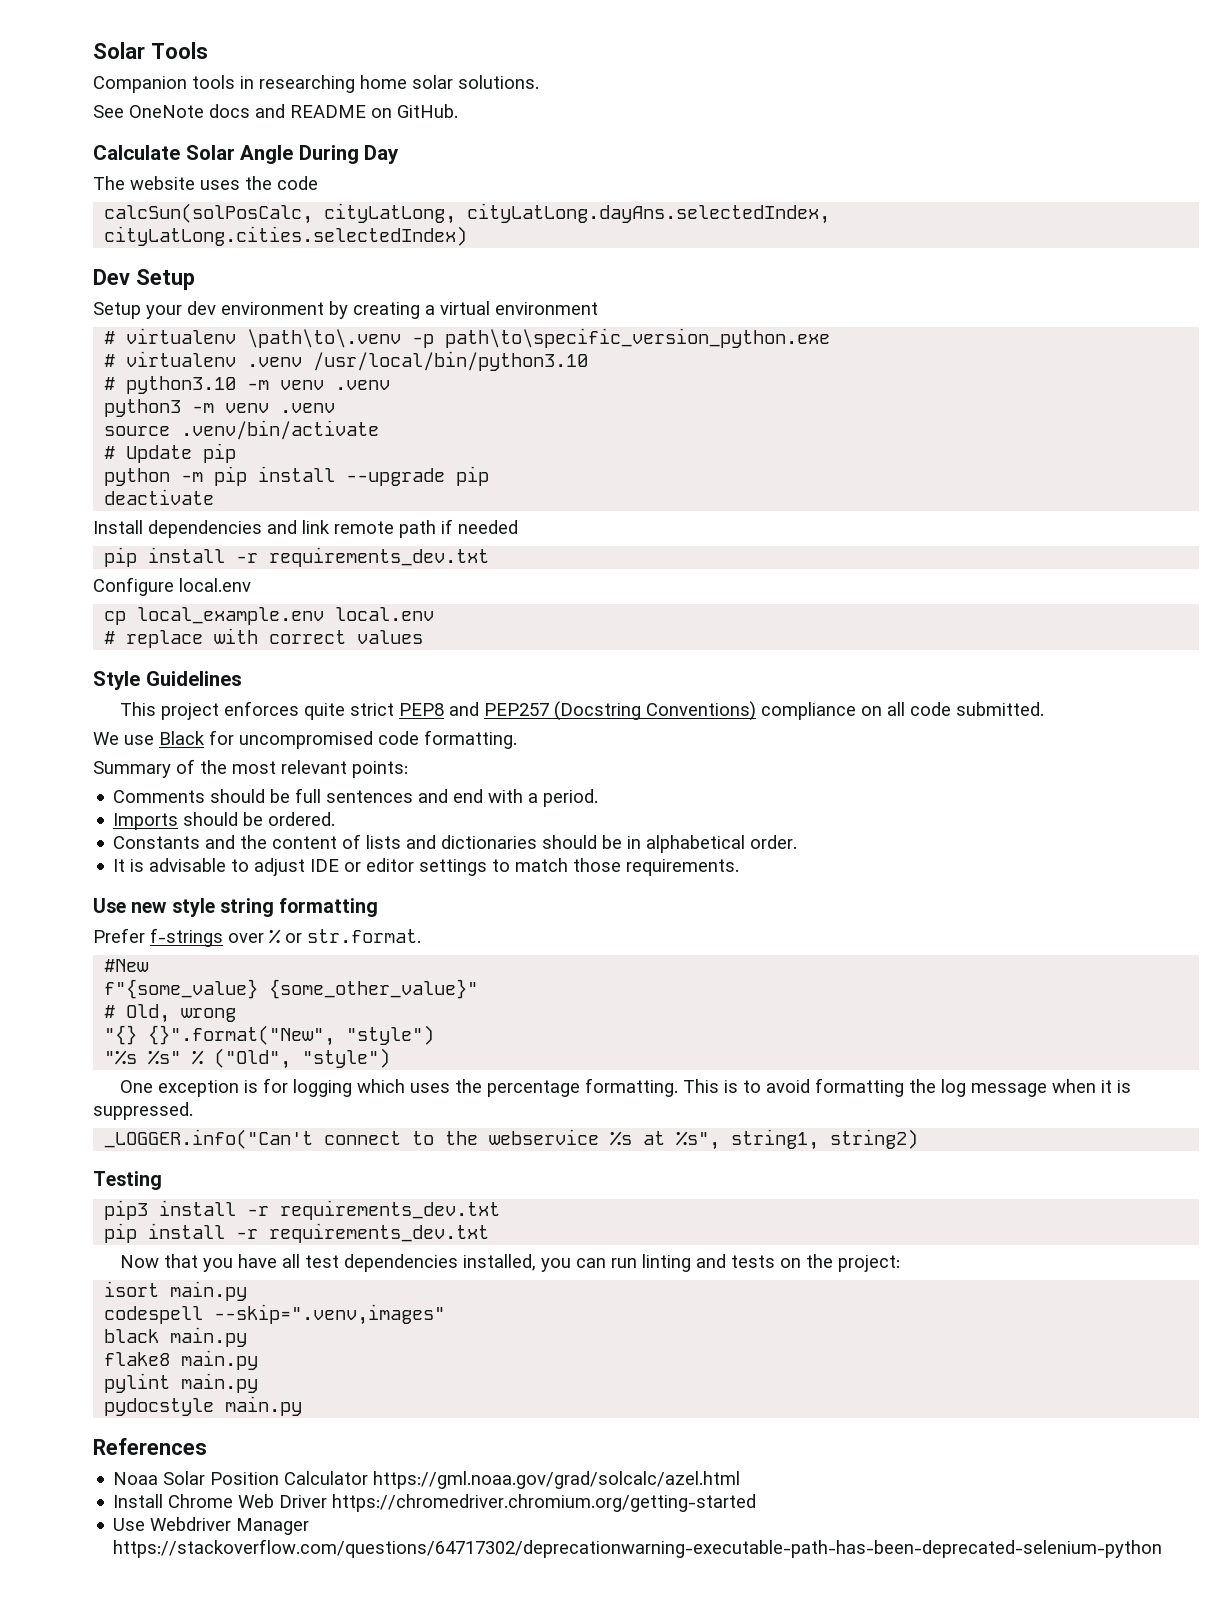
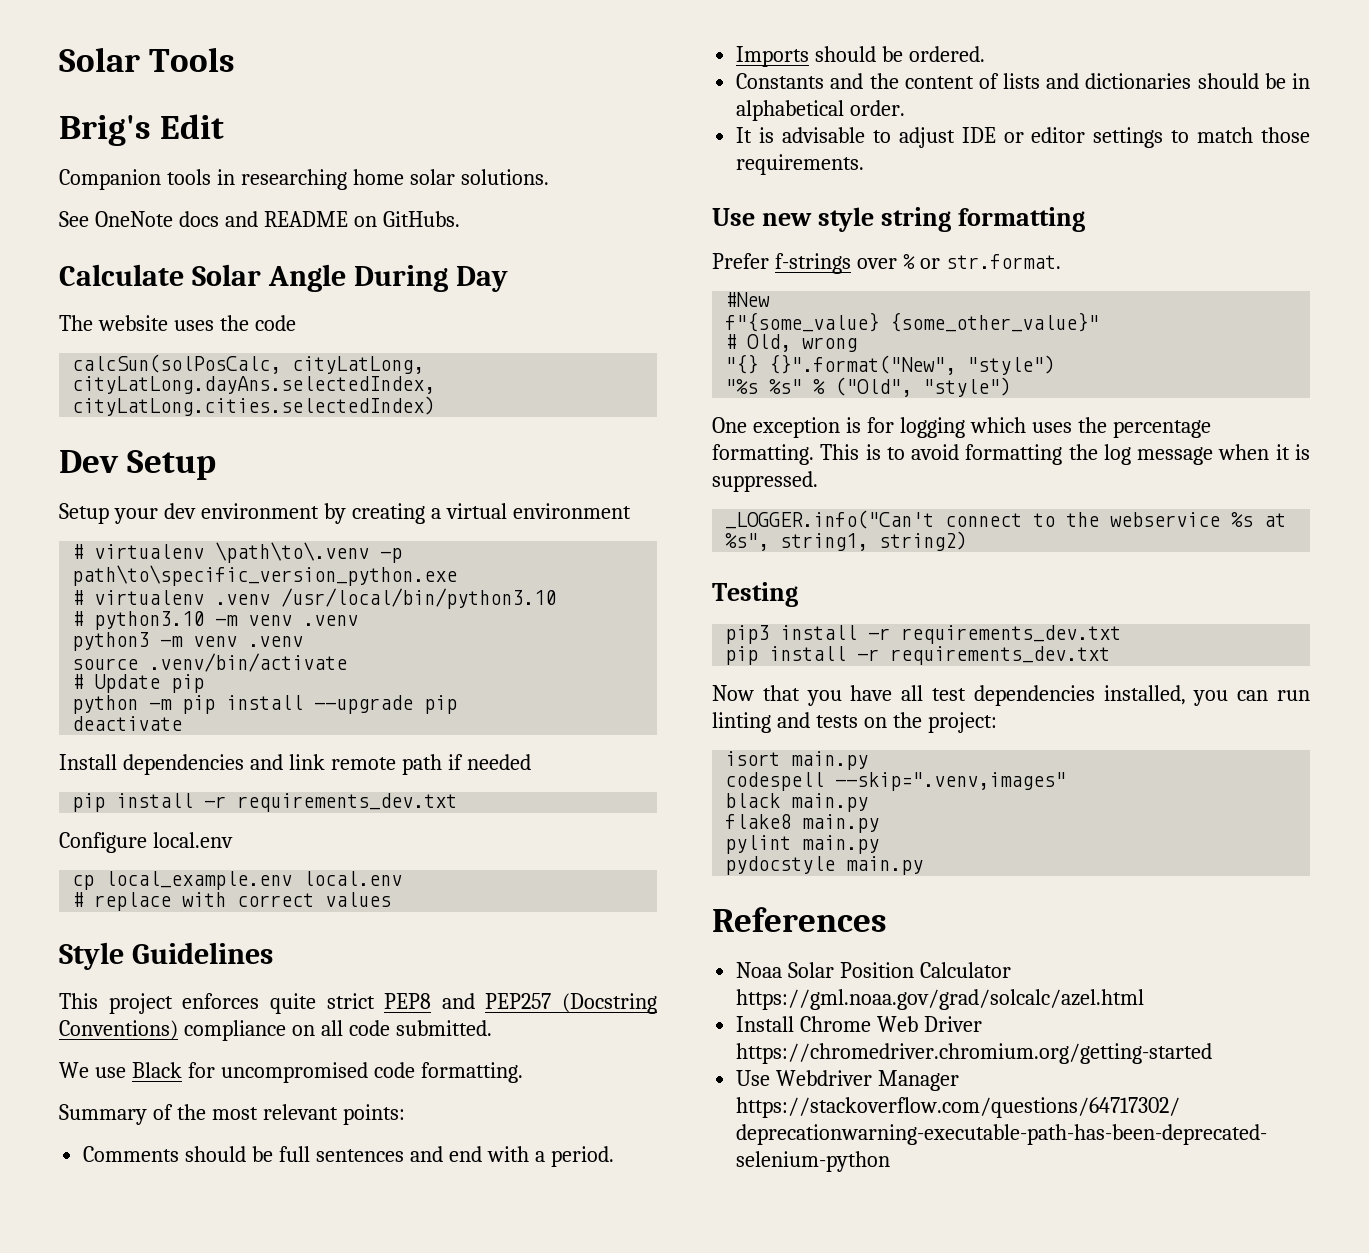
(208, 50) none -> [59,114,225,146] // Brig's Edit
[397,104,458,118] GitHub. -> [382,211,460,227] GitHubs.

